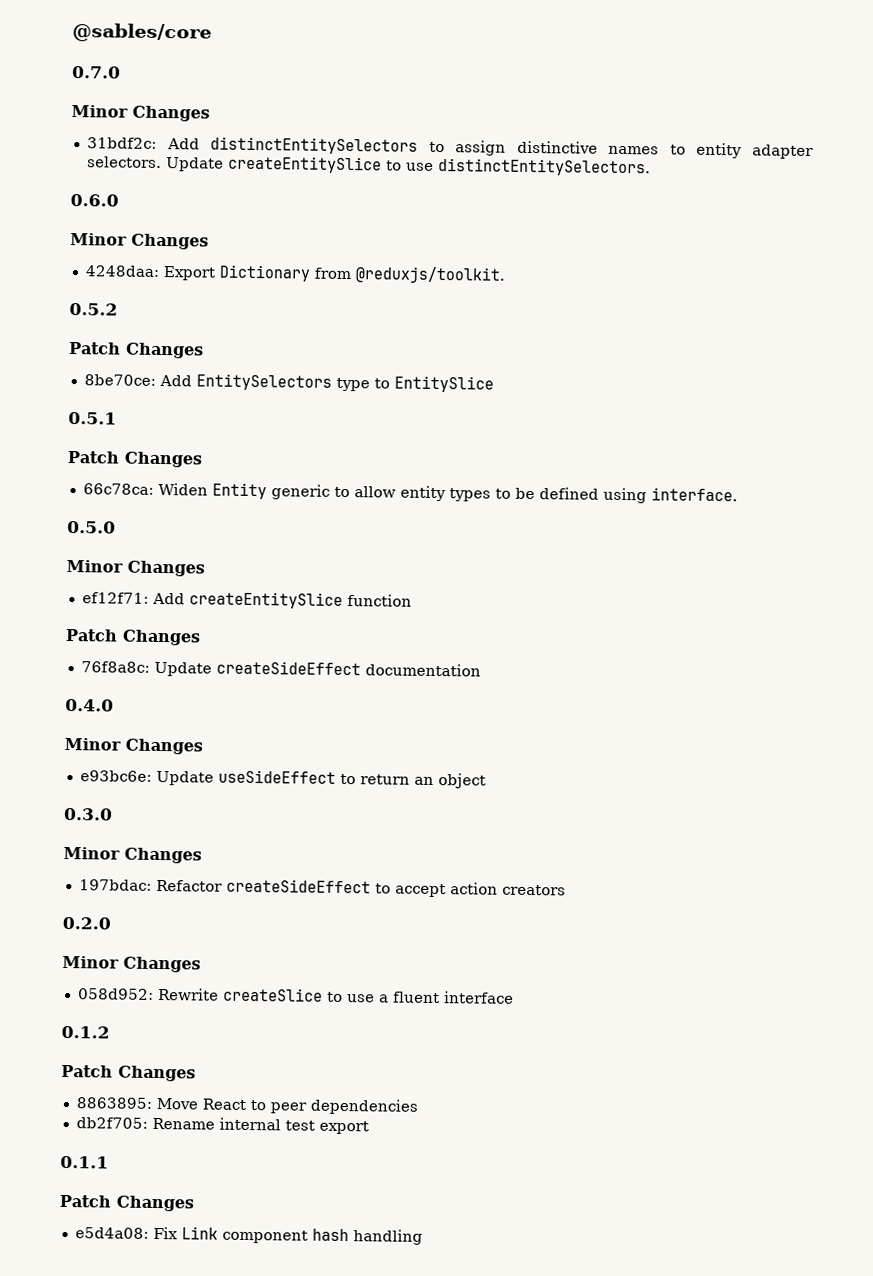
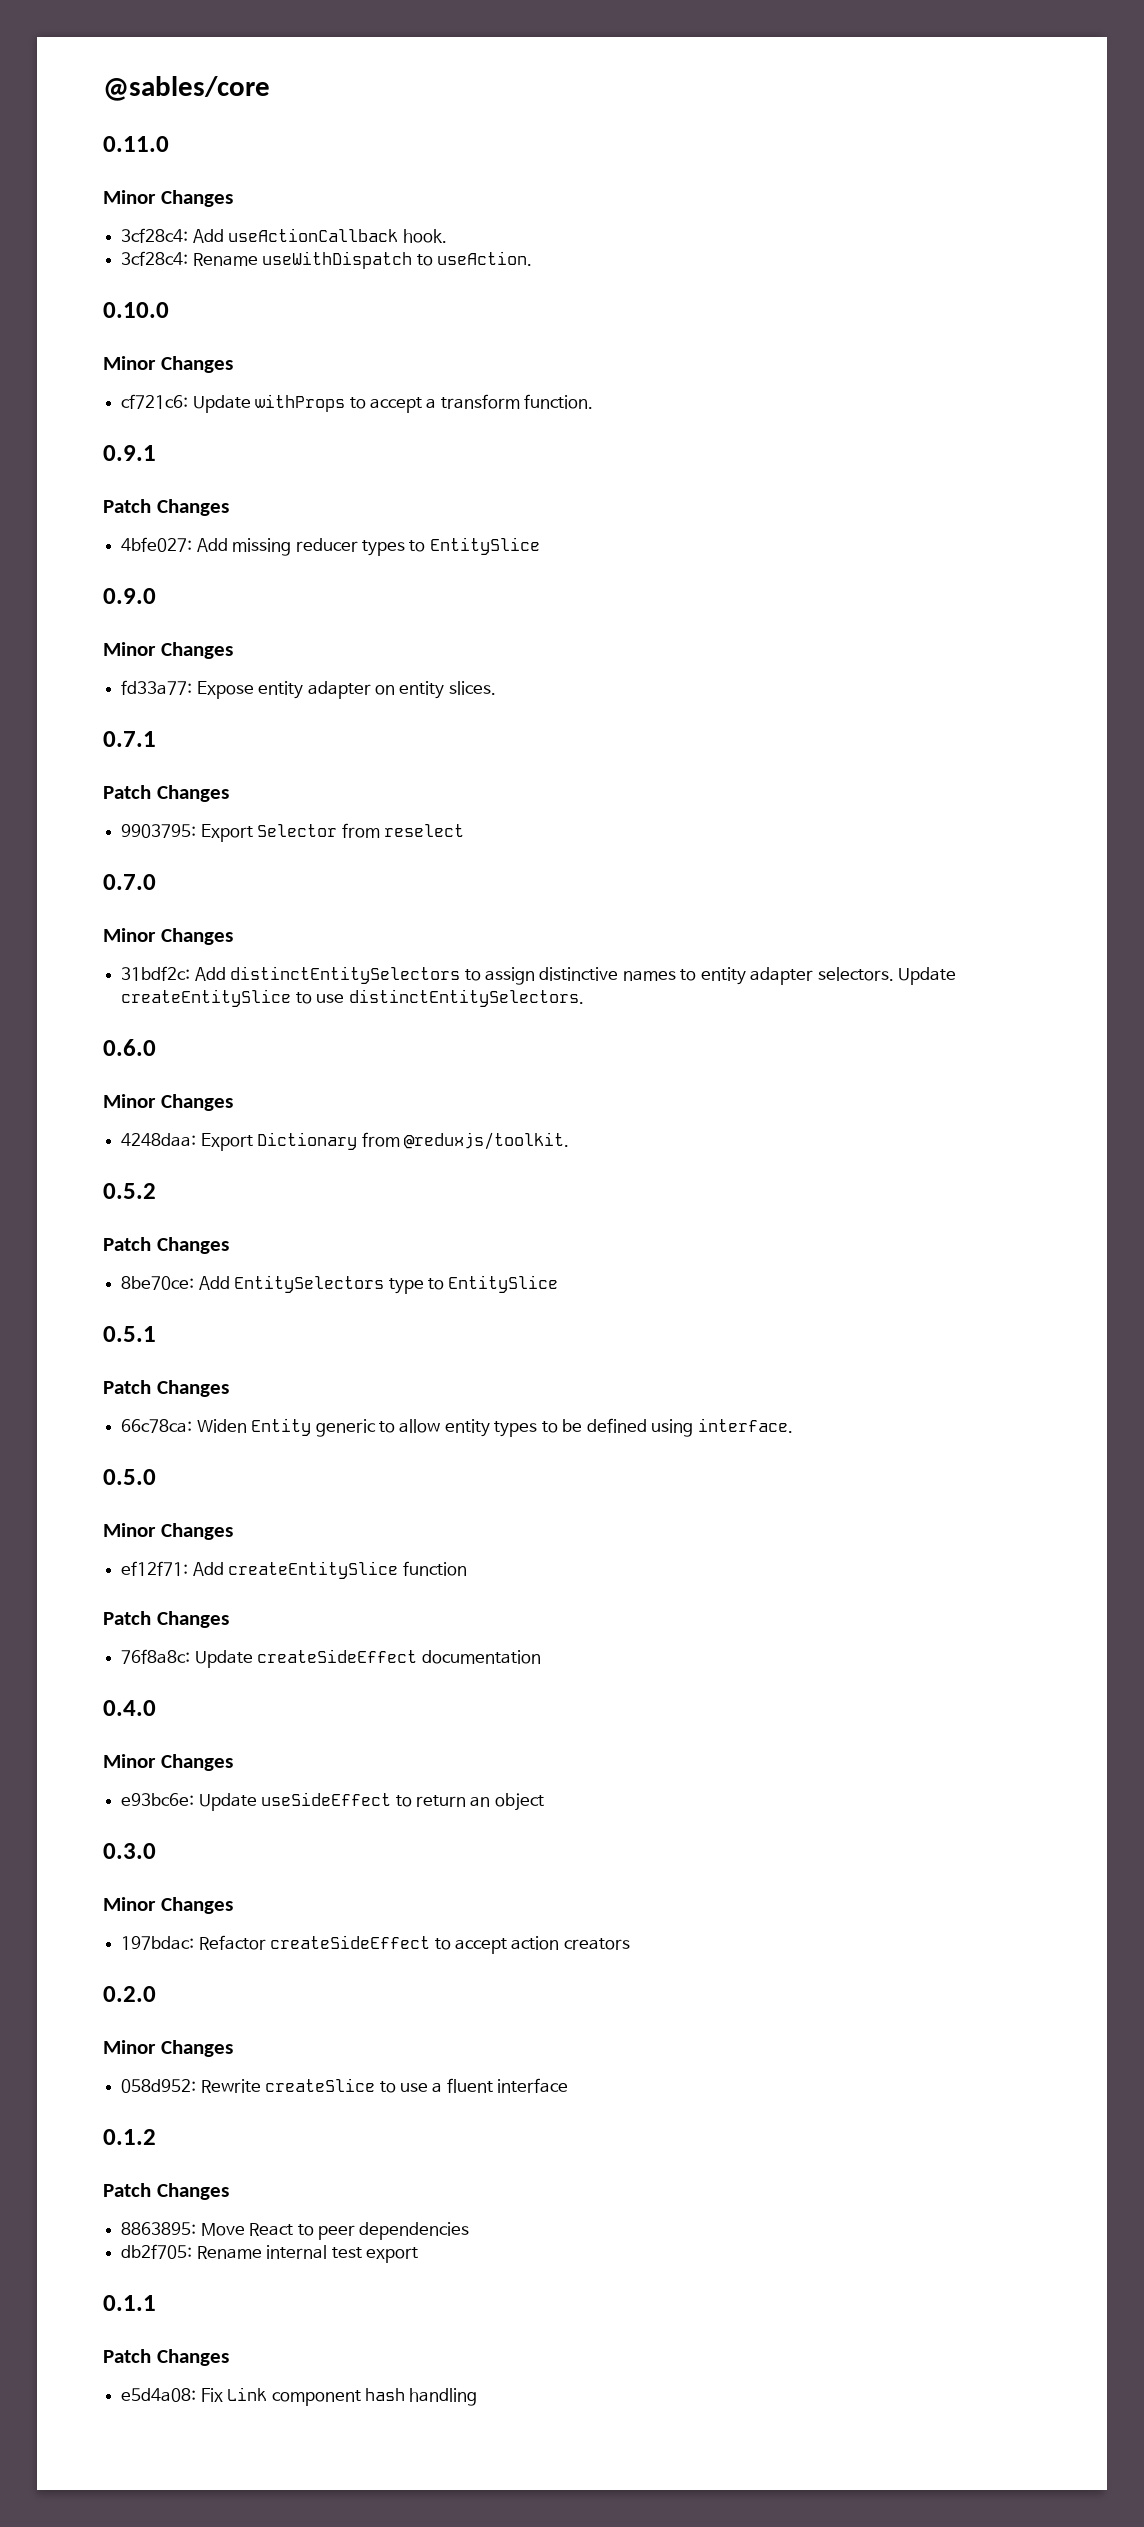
(212, 33) none -> [103,136,169,152] [103,190,233,207] [121,228,447,243] [121,251,532,269] [103,302,169,318] [103,356,233,373] [121,394,594,413] [103,445,156,461] [103,499,229,516] [121,537,540,556] [103,588,156,604] [103,642,233,659] [121,680,496,699] [103,731,156,747] [103,785,229,802] [121,823,464,842] // 0.11.0 // Minor Changes // 3cf28c4: Add useActionCallback hook. // 3cf28c4: Rename useWithDispatch to useAction. // 0.10.0 // Minor Changes // cf721c6: Update withProps to accept a transform function. // 0.9.1 // Patch Changes // 4bfe027: Add missing reducer types to EntitySlice // 0.9.0 // Minor Changes // fd33a77: Expose entity adapter on entity slices. // 0.7.1 // Patch Changes // 9903795: Export Selector from reselect

